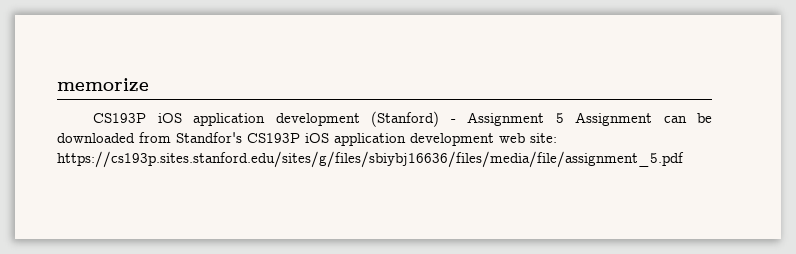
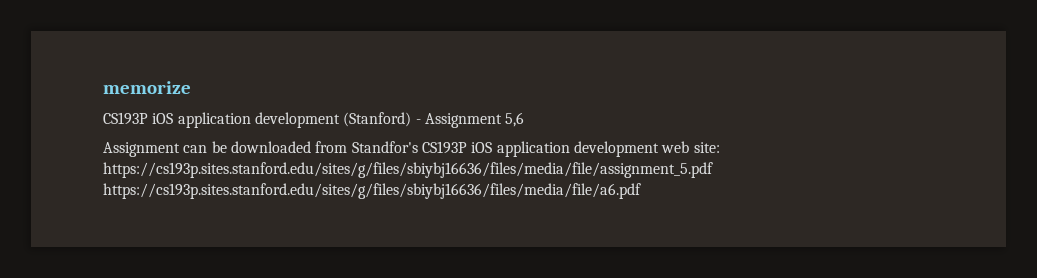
[555,113,564,123] 5 -> [505,112,525,127] 5,6 //
(684, 159) none -> [103,183,641,199] https://cs193p.sites.stanford.edu/sites/g/files/sbiybj16636/files/media/file/a6.pdf

